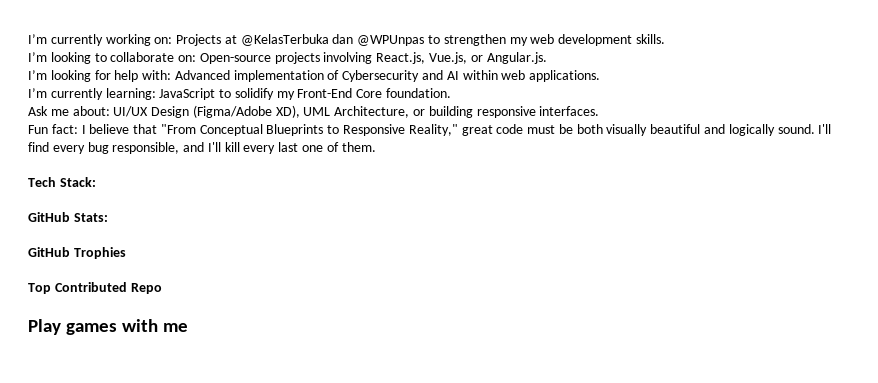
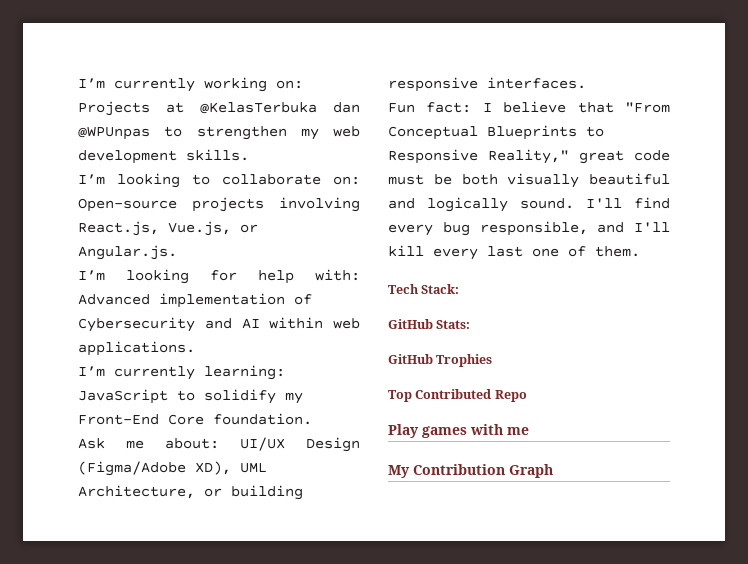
(189, 327) none -> [388,464,553,478] // My Contribution Graph

